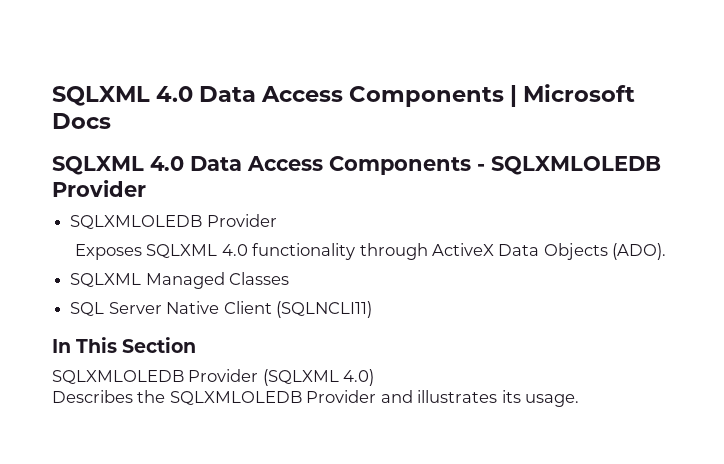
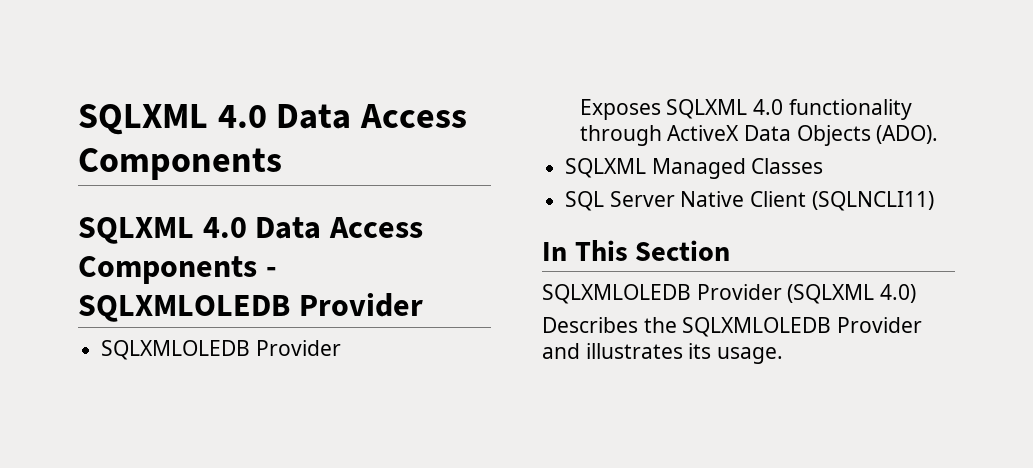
[52,84,636,107] [52,113,111,129] SQLXML 4.0 Data Access Components | Microsoft Docs -> [78,104,468,135] [78,148,282,180] SQLXML 4.0 Data Access Components

